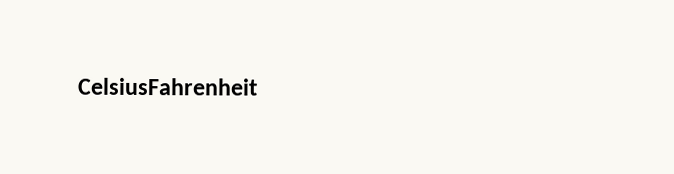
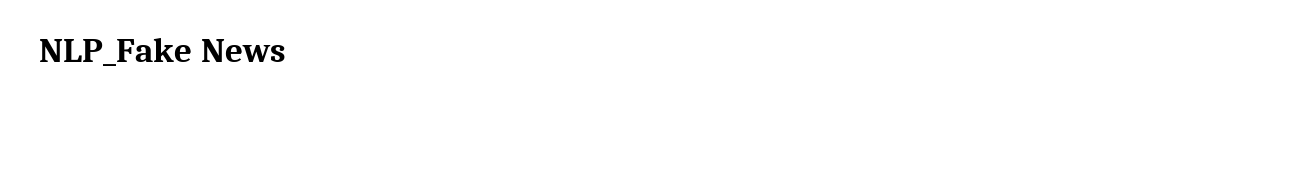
[77,77,258,96] CelsiusFahrenheit -> [39,37,287,66] NLP_Fake News

